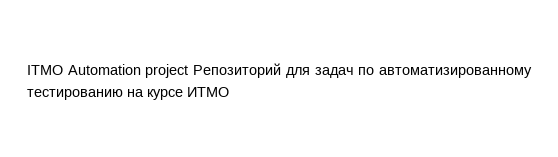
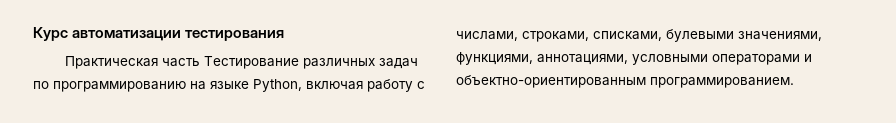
[27,63,532,78] [27,87,229,100] ITMO Automation project Репозиторий для задач по автоматизированному тестированию на курсе ИТМО -> [33,27,285,41] [64,56,418,69] [33,79,425,92] [456,29,822,42] [456,52,812,65] [456,75,794,88] Курс автоматизации тестирования // Практическая часть Тестирование различных задач по программированию на языке Python, включая работу с числами, строками, списками, булевыми значениями, функциями, аннотациями, условными операторами и объектно-ориентированным программированием.

